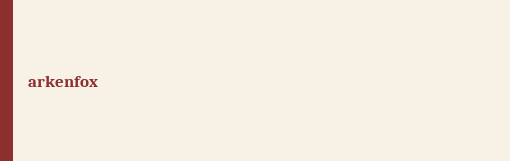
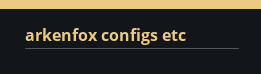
(98, 81) none -> [101,28,187,45] configs etc

